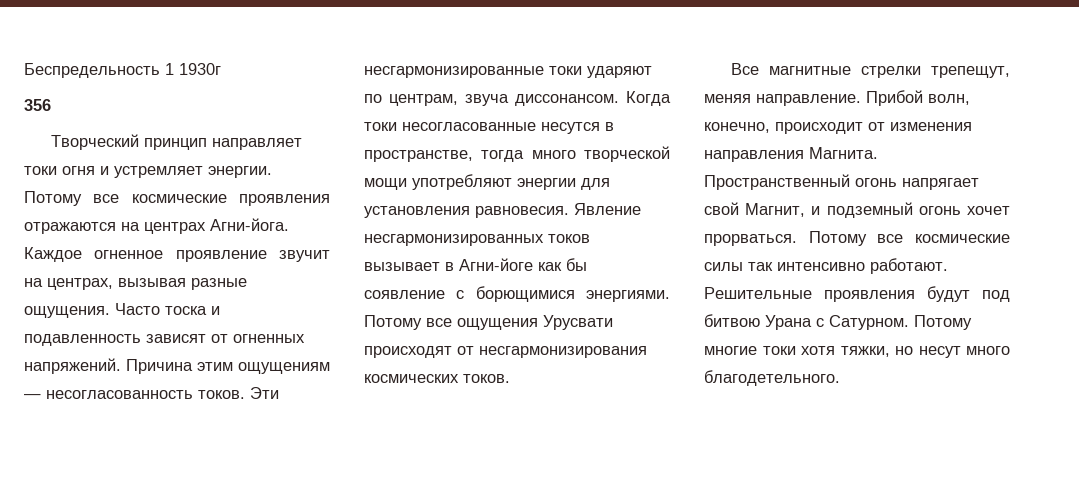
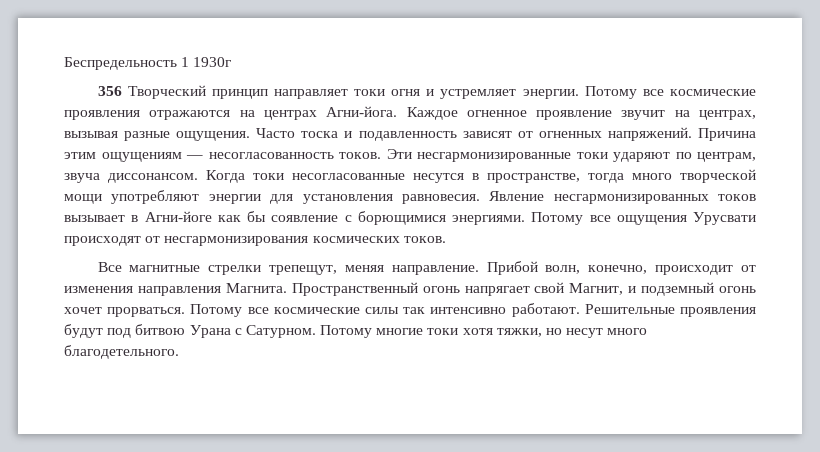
(51, 105) // -> (122, 91) none

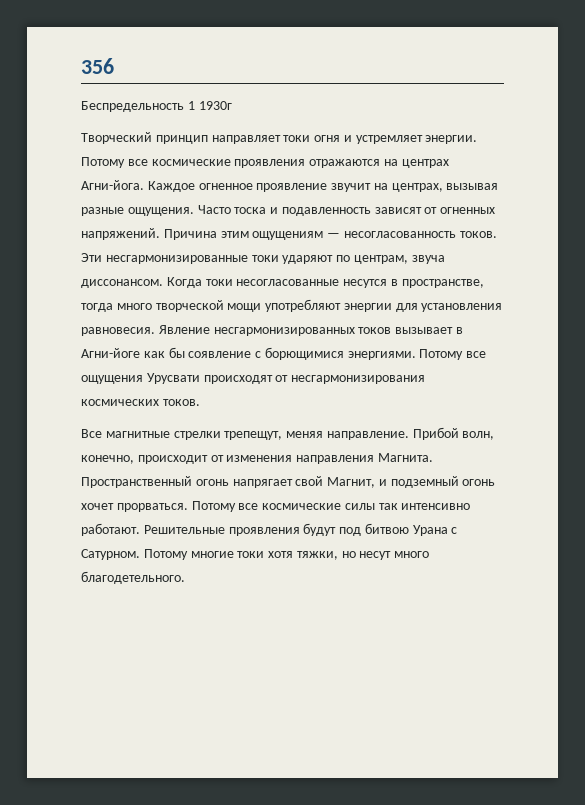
(64, 63) none -> [81,58,114,74] 356 //
[97,86,122,96] 356 -> (232, 105) none

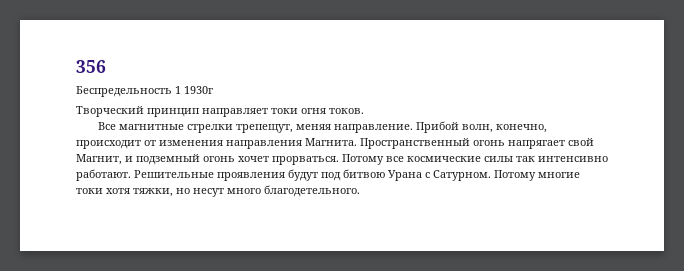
[343,135,478,144] [81,157,449,168] [81,180,499,192] [81,205,496,216] [81,228,497,240] [81,253,445,264] [81,277,484,288] [81,299,503,312] [81,325,463,336] [81,347,487,360] [81,373,426,384] [81,399,159,406] и устремляет энергии. Потому все космические проявления отражаются на центрах Агни-йога. Каждое огненное проявление звучит на центрах, вызывая разные ощущения. Часто тоска и подавленность зависят от огненных напряжений. Причина этим ощущениям — несогласованность токов. Эти несгармонизированные токи ударяют по центрам, звуча диссонансом. Когда токи несогласованные несутся в пространстве, тогда много творческой мощи употребляют энергии для установления равновесия. Явление несгармонизированных токов вызывает в Агни-йоге как бы соявление с борющимися энергиями. Потому все ощущения Урусвати происходят от несгармонизирования космических -> (326, 111) none

